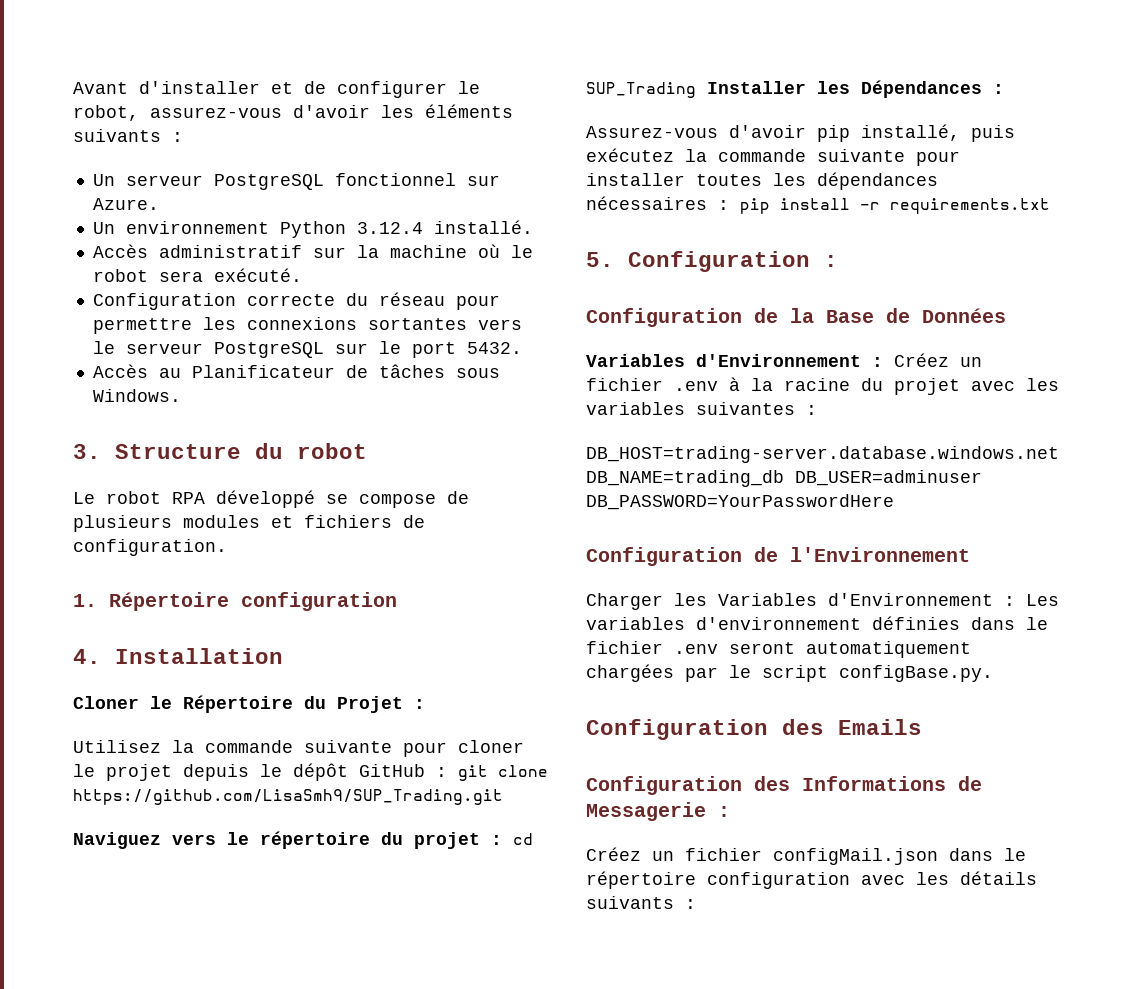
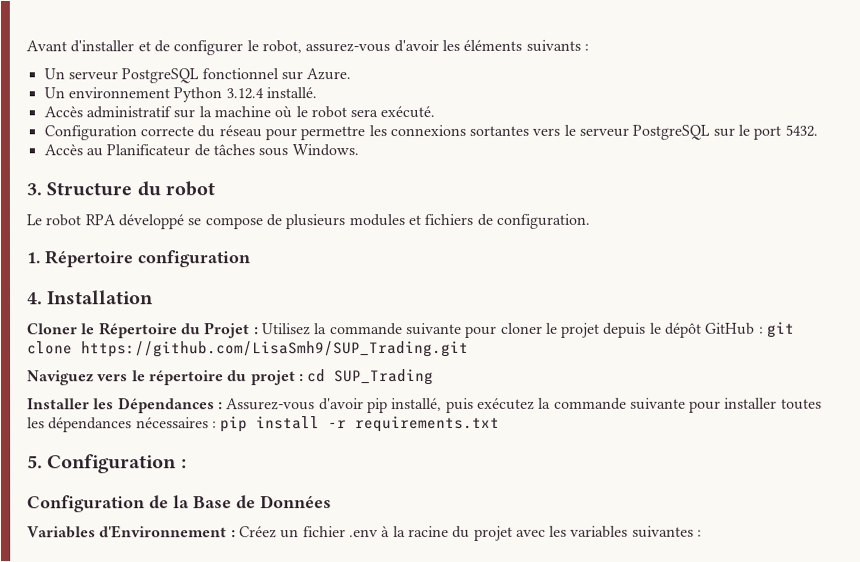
(425, 704) // -> (259, 331) none
(696, 90) none -> (435, 377) //
(1004, 89) // -> (223, 406) none
[586,446,1059,463] [586,470,982,487] [586,494,894,510] [586,547,970,566] [586,593,1059,610] [586,616,1048,630] [586,641,971,658] [586,664,993,682] [586,719,922,740] [586,776,982,795] [586,802,730,821] [586,847,1026,865] [586,871,1037,889] [586,896,696,909] // DB_HOST=trading-server.database.windows.net DB_NAME=trading_db DB_USER=adminuser DB_PASSWORD=YourPasswordHere // Configuration de l'Environnement // Charger les Variables d'Environnement : Les variables d'environnement définies dans le fichier .env seront automatiquement chargées par le script configBase.py. // Configuration des Emails // Configuration des Informations de Messagerie : // Créez un fichier configMail.json dans le répertoire configuration avec les détails suivants : -> (703, 533) none

